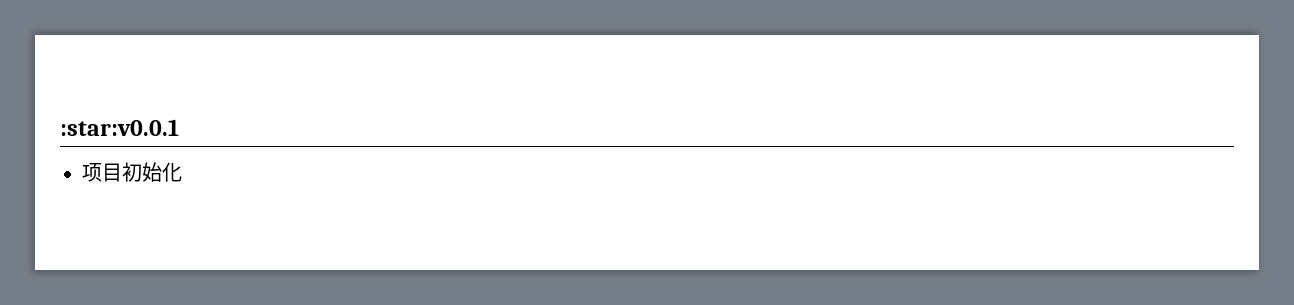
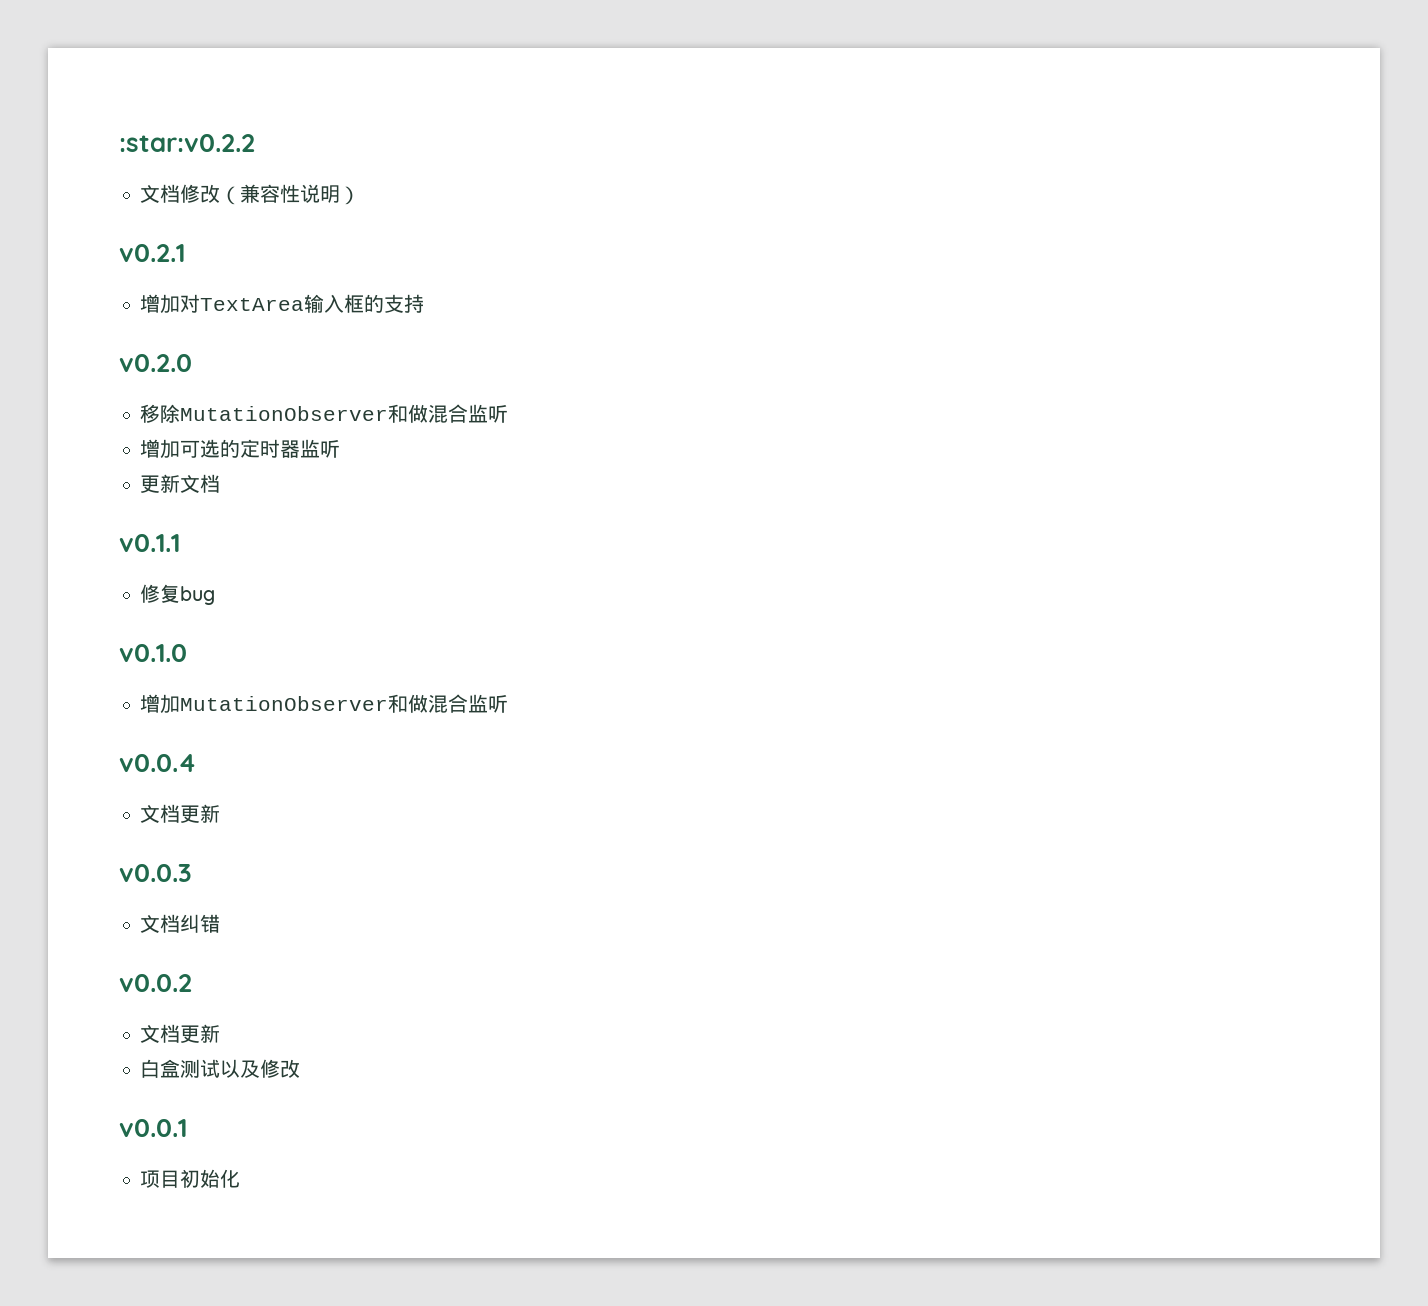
[60,119,179,136] :star:v0.0.1 -> [119,134,255,152] [140,184,361,205] [119,244,185,262] [140,294,425,314] [119,354,192,372] [140,404,509,423] [140,439,341,459] [140,474,221,493] [119,534,180,552] [140,584,216,605] [119,644,187,662] [140,694,509,714] [119,754,196,772] [140,804,221,823] [119,864,192,882] [140,914,221,933] [119,974,192,992] [140,1024,221,1043] [140,1059,301,1078] [119,1119,187,1137] :star:v0.2.2 // 文档修改（兼容性说明） // v0.2.1 // 增加对TextArea输入框的支持 // v0.2.0 // 移除MutationObserver和做混合监听 // 增加可选的定时器监听 // 更新文档 // v0.1.1 // 修复bug // v0.1.0 // 增加MutationObserver和做混合监听 // v0.0.4 // 文档更新 // v0.0.3 // 文档纠错 // v0.0.2 // 文档更新 // 白盒测试以及修改 // v0.0.1

